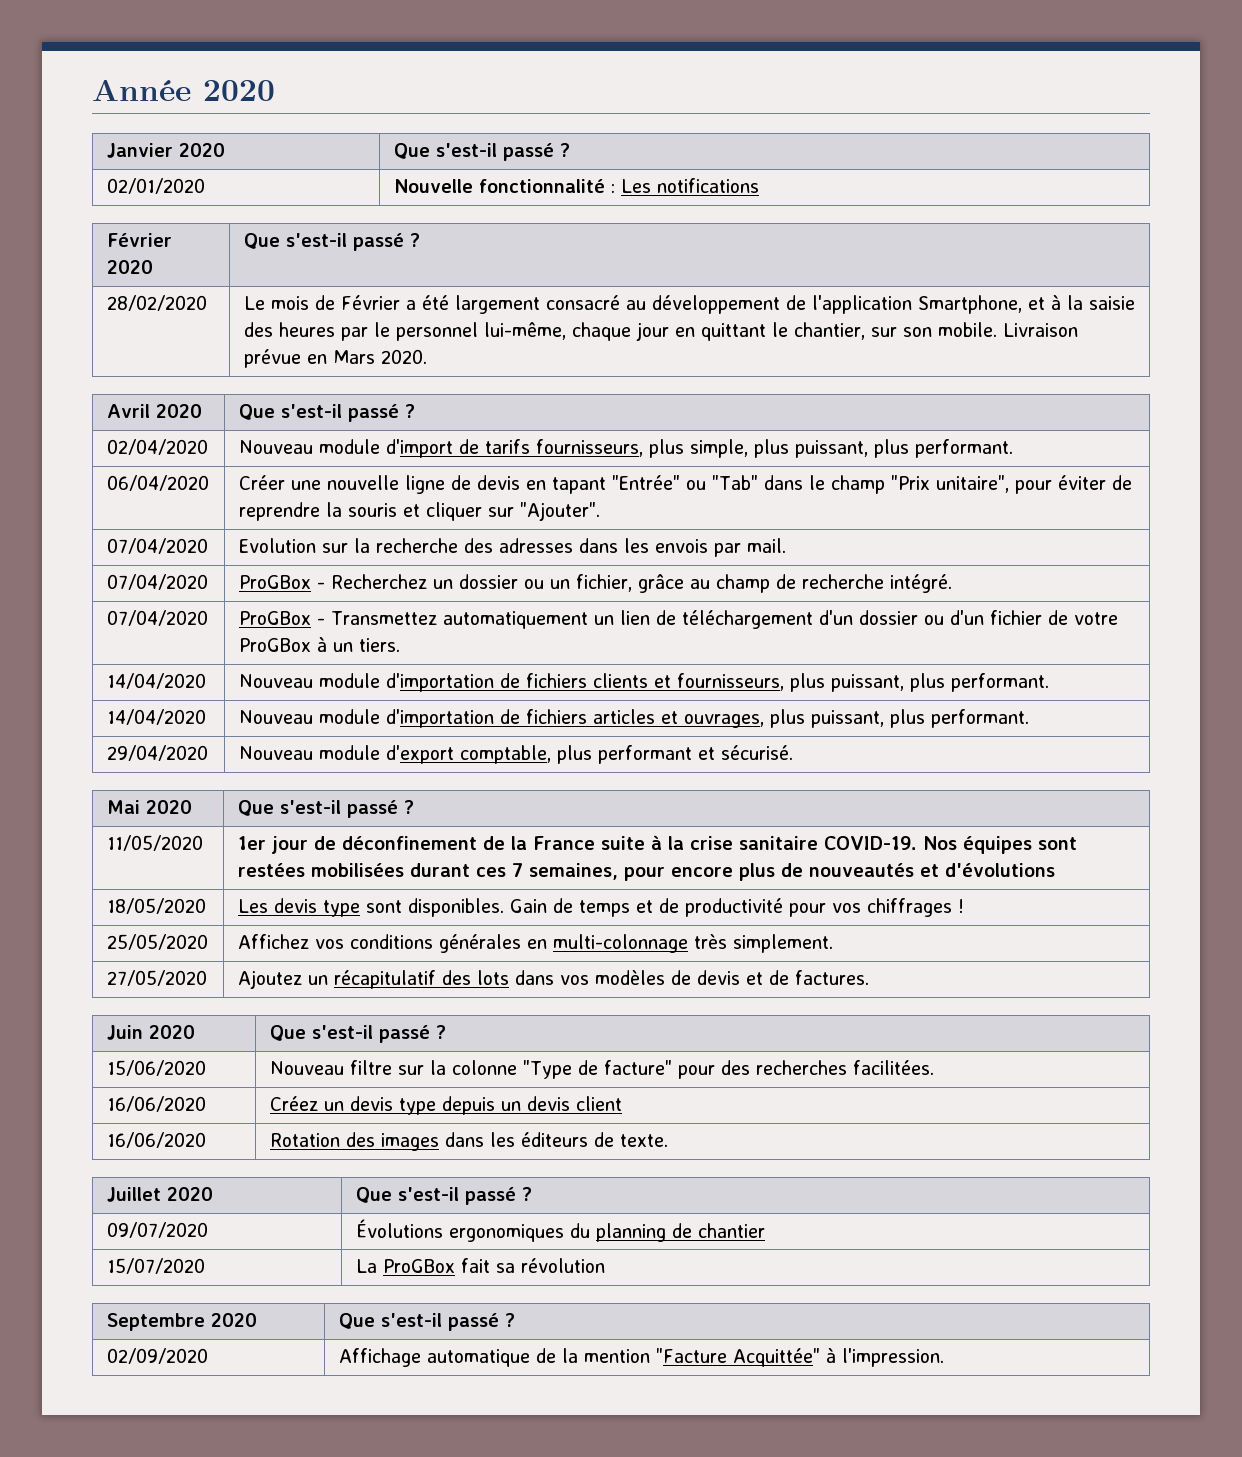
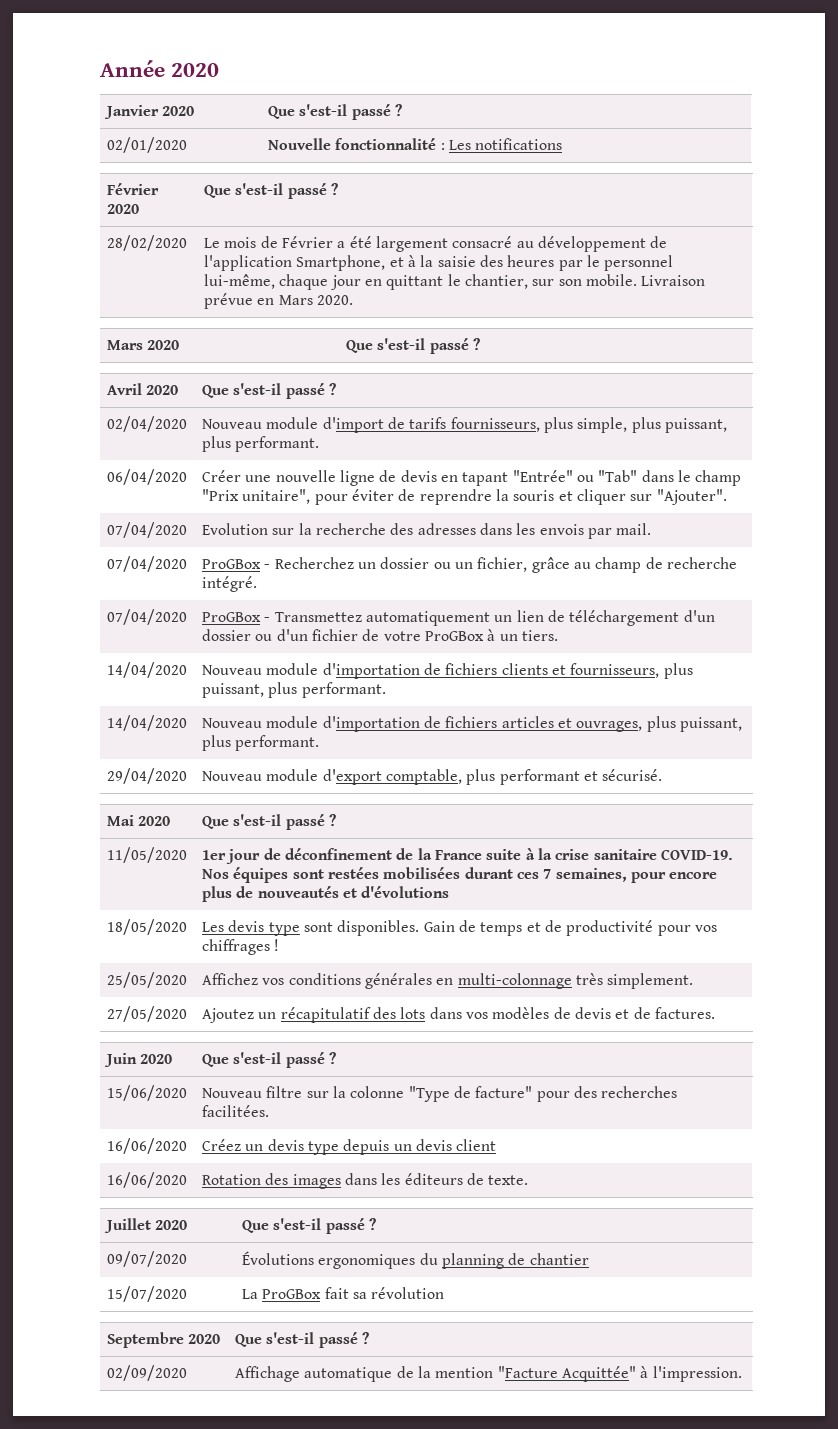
(427, 356) none -> [107,340,180,350] [346,338,481,354] // Mars 2020 | Que s'est-il passé ?

